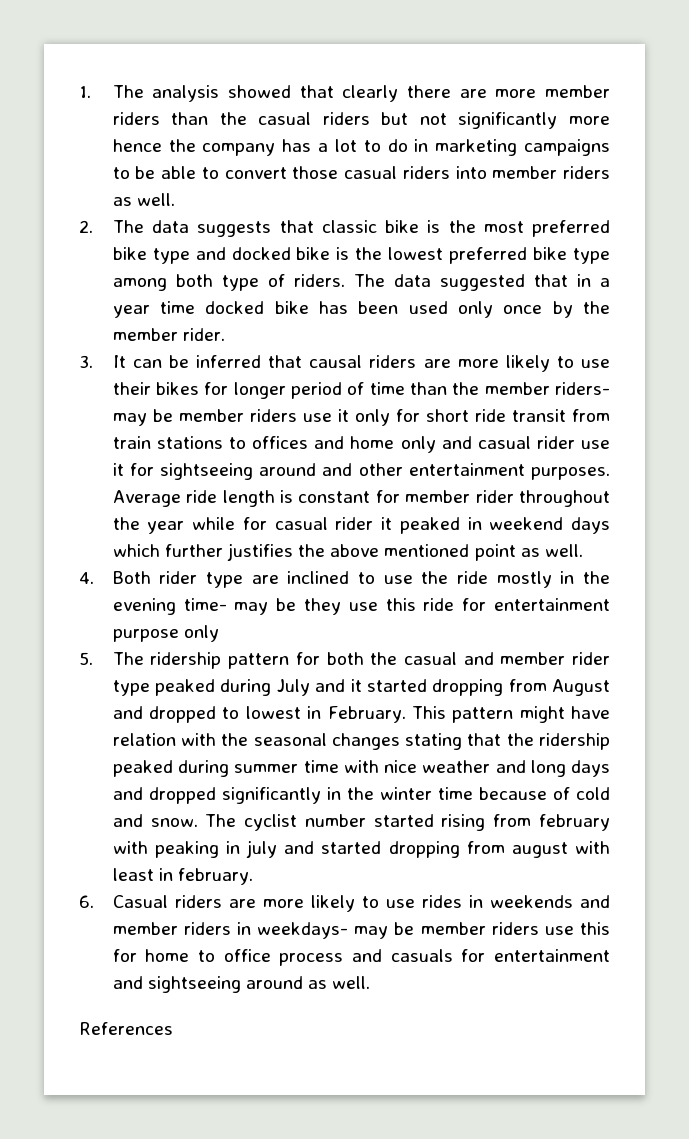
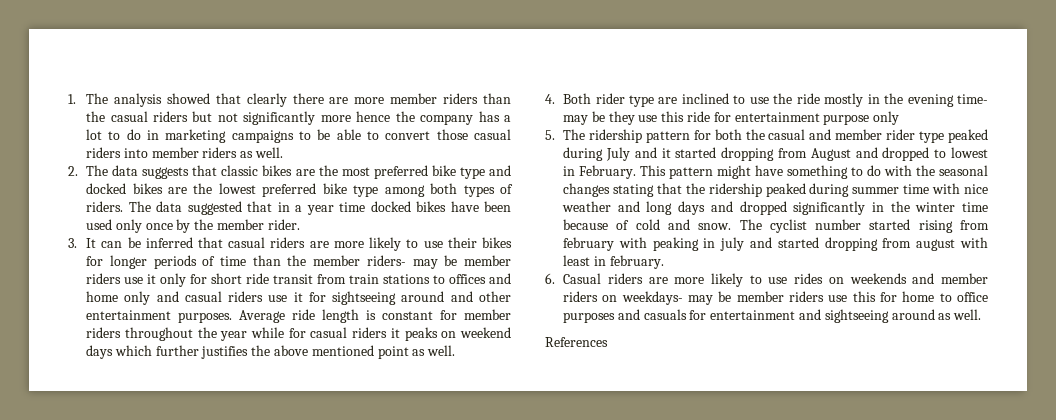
[385,220,441,233] bike is -> [262,165,315,176] bikes are
[296,247,350,260] bike is -> [132,183,187,194] bikes are
[221,275,259,291] type -> [463,185,495,197] types
[274,301,349,314] bike has -> [416,201,479,212] bikes have
[309,355,363,368] causal -> [228,237,266,248] casual
[291,382,343,399] period -> [153,255,197,269] periods
[536,436,575,449] rider -> [228,291,264,302] riders
[475,490,514,503] rider -> [86,327,122,338] riders
[335,517,482,534] rider it peaked in -> [352,327,457,341] riders it peaks on
[112,733,176,746] relation -> [787,165,882,179] something to do
[468,895,483,908] in -> [828,277,844,284] on
[237,922,252,935] in -> [602,295,618,302] on
[279,953,344,966] process -> [563,312,616,323] purposes

